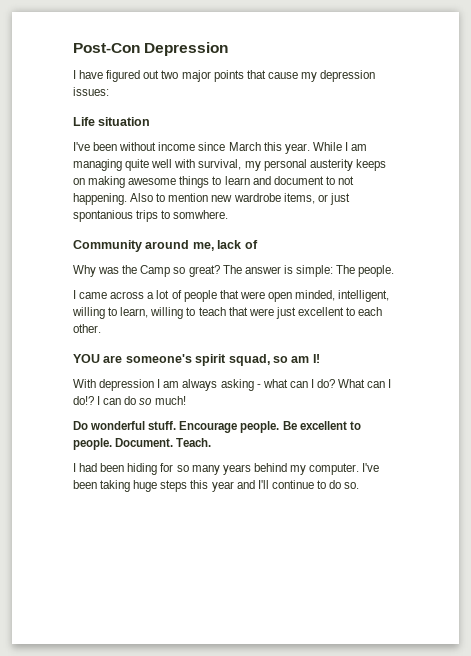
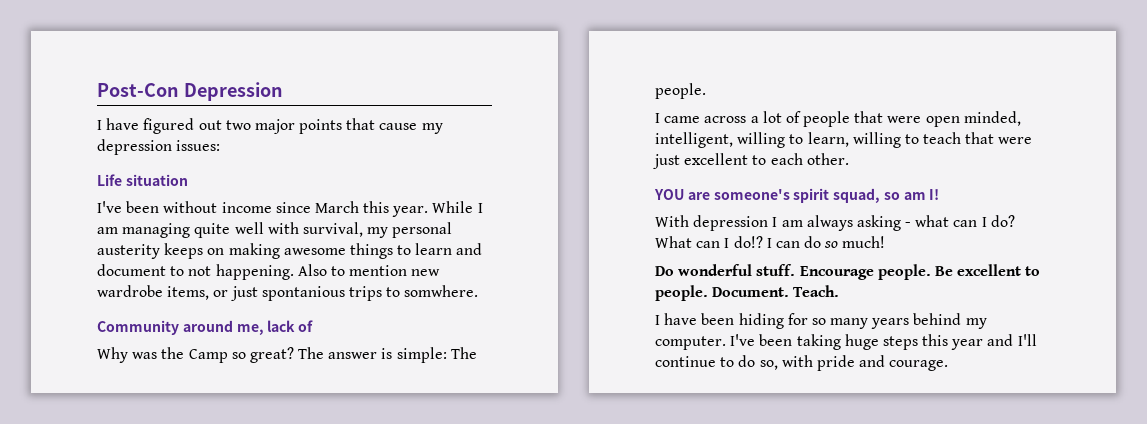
[79,463,98,472] had -> [664,313,698,325] have
[344,482,360,489] so. -> [759,355,949,371] so, with pride and courage.

